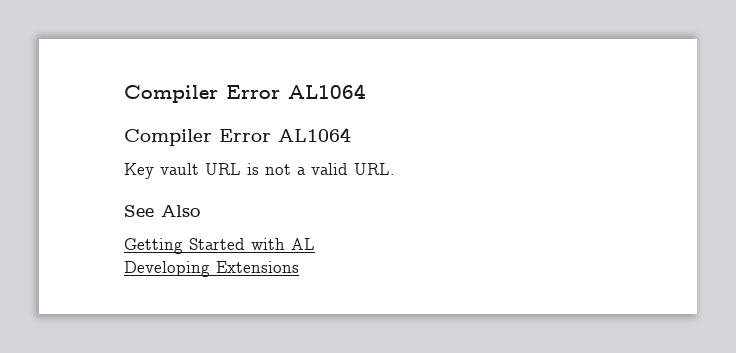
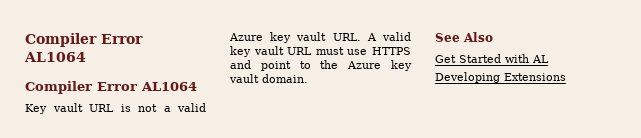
[354,163,395,175] URL. -> [229,32,411,43] [230,46,411,57] [230,60,412,71] [229,74,308,83] Azure key vault URL. A valid key vault URL must use HTTPS and point to the Azure key vault domain.
[124,238,183,254] Getting -> [435,55,456,63] Get

